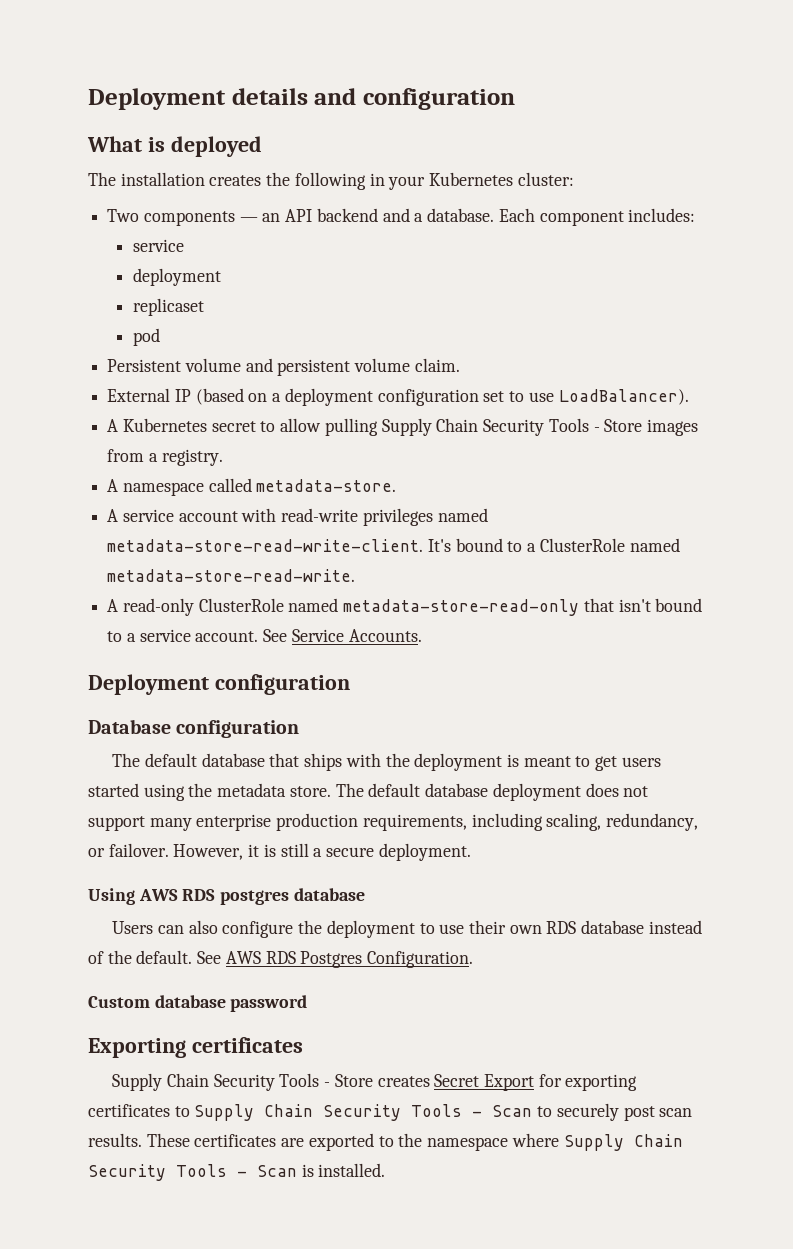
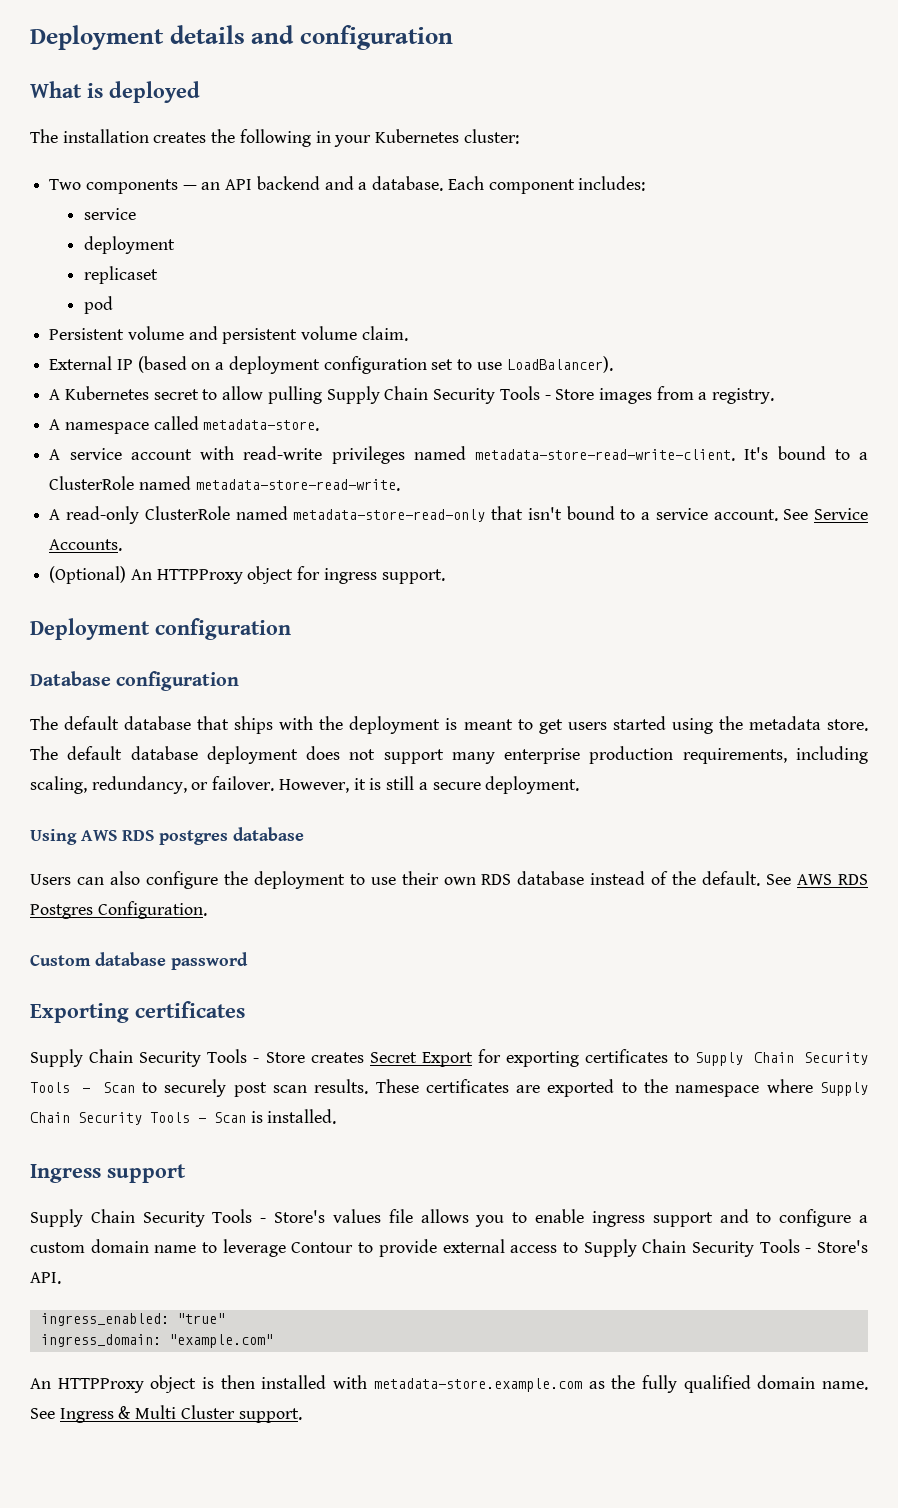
(422, 635) none -> [49,566,445,584] // (Optional) An HTTPProxy object for ingress support.
(386, 1170) none -> [30,1164,186,1183] [30,1209,869,1227] [30,1239,868,1257] [30,1272,61,1284] [40,1313,225,1326] [40,1334,273,1348] [30,1375,869,1393] [30,1405,302,1423] // Ingress support // Supply Chain Security Tools - Store's values file allows you to enable ingress support and to configure a custom domain name to leverage Contour to provide external access to Supply Chain Security Tools - Store's API. // ingress_enabled: "true" // ingress_domain: "example.com" // An HTTPProxy object is then installed with metadata-store.example.com as the fully qualified domain name. See Ingress & Multi Cluster support.

